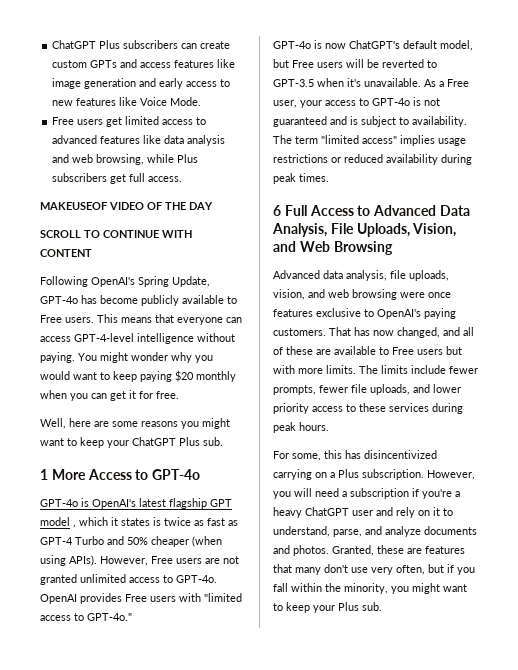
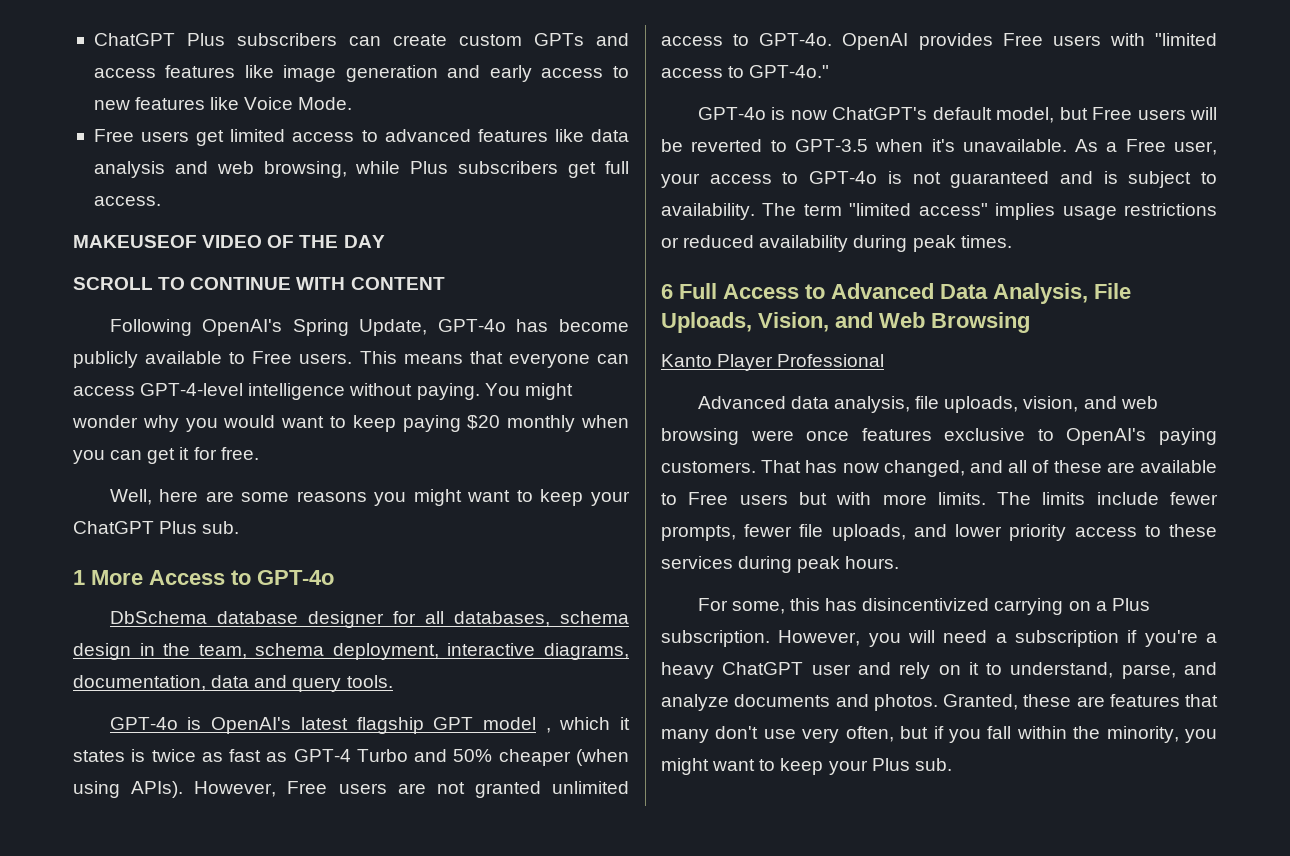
(201, 474) none -> [109,611,629,628] [73,643,629,660] [73,675,393,692] // DbSchema database designer for all databases, schema design in the team, schema deployment, interactive diagrams, documentation, data and query tools.
(393, 248) none -> [661,354,885,371] // Kanto Player Professional

